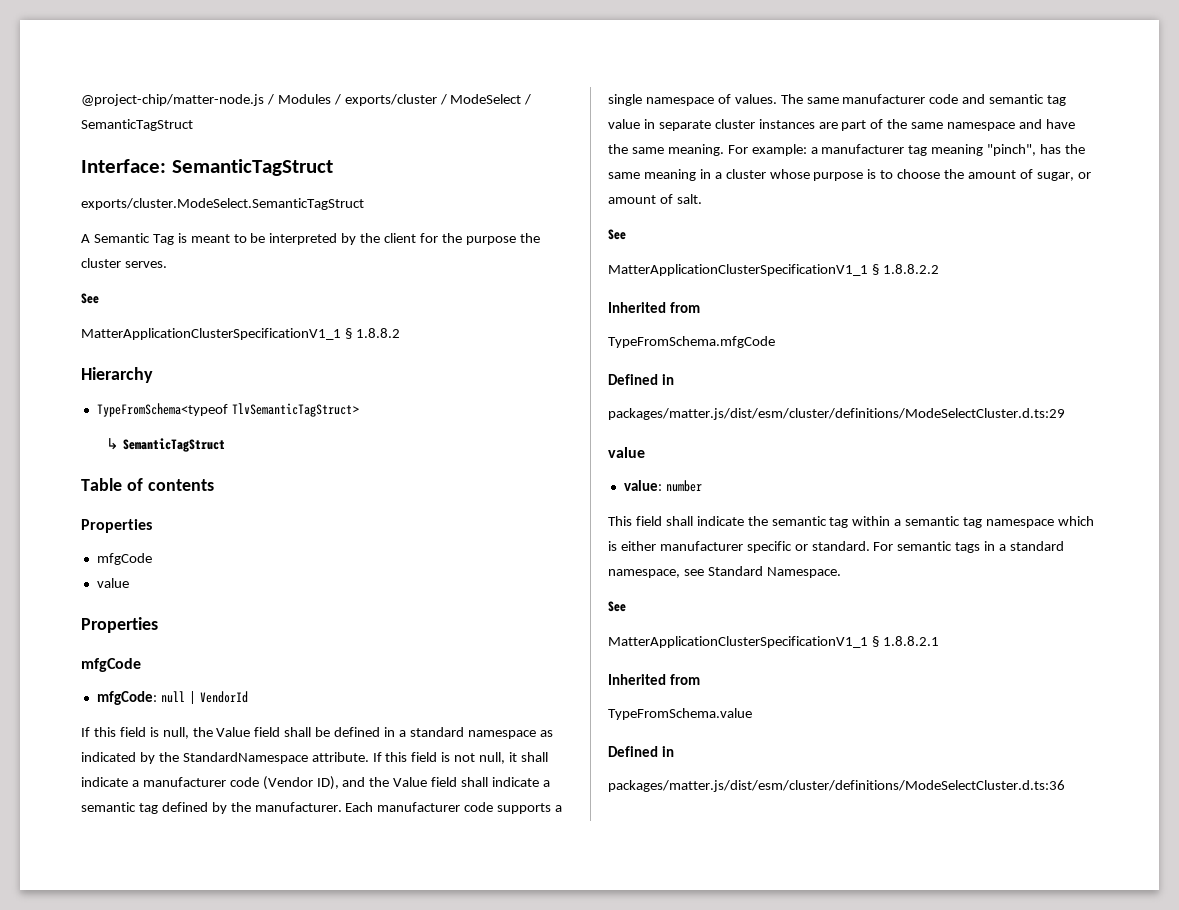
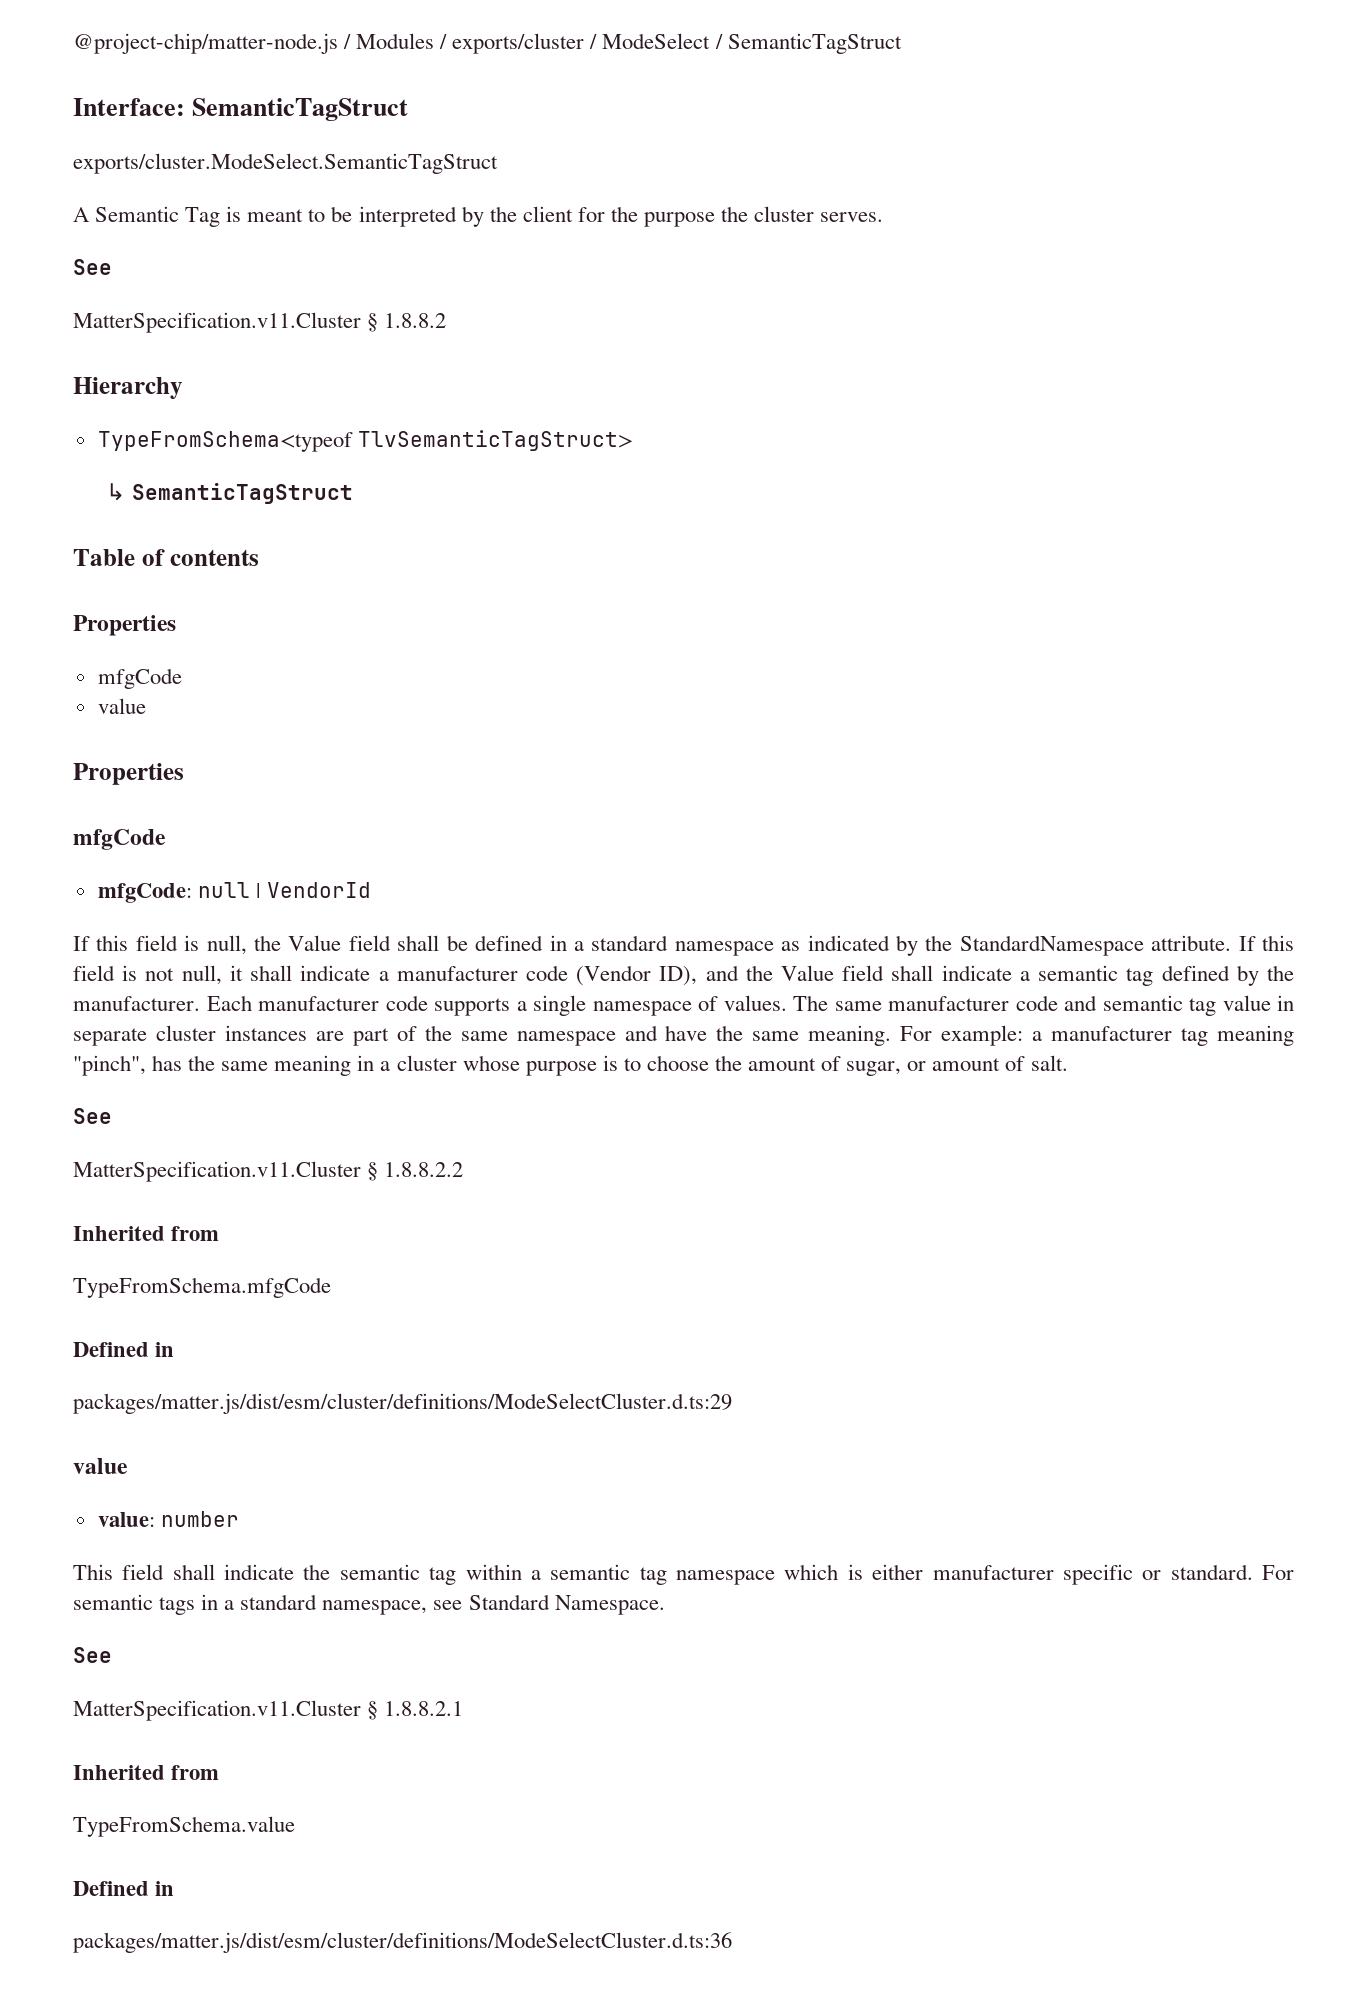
[81,328,341,340] MatterApplicationClusterSpecificationV1_1 -> [73,312,361,333] MatterSpecification.v11.Cluster
[608,264,868,276] MatterApplicationClusterSpecificationV1_1 -> [73,1161,361,1182] MatterSpecification.v11.Cluster
[608,636,868,648] MatterApplicationClusterSpecificationV1_1 -> [73,1700,361,1721] MatterSpecification.v11.Cluster

